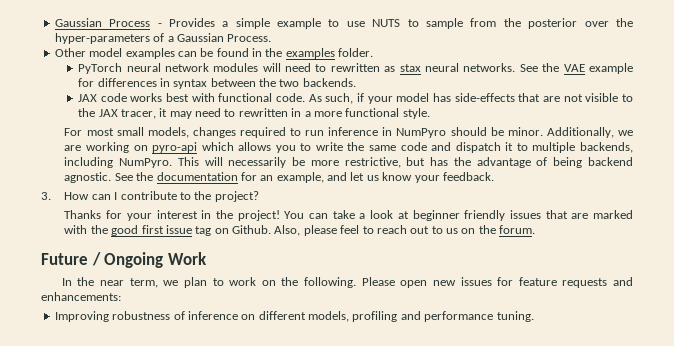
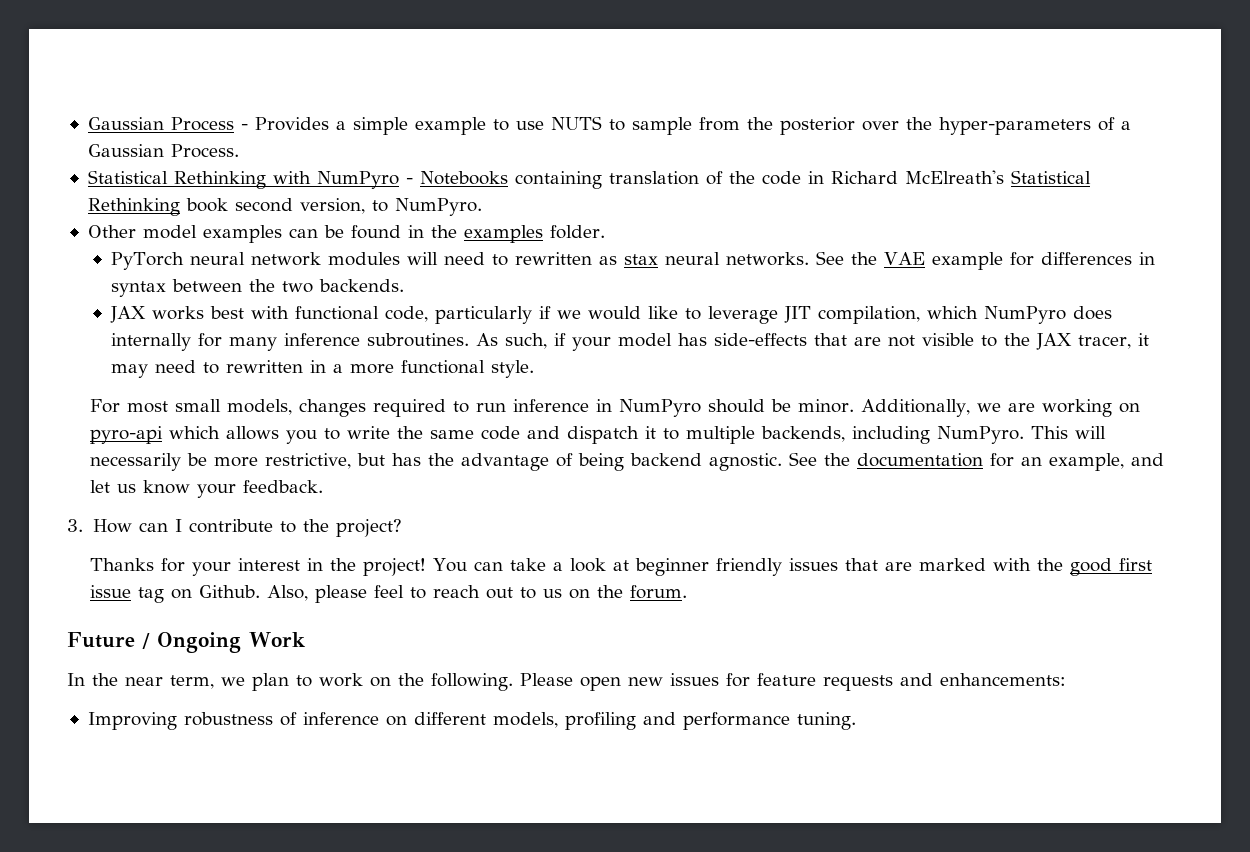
(272, 38) none -> [87,170,1091,189] [87,198,482,216] // Statistical Rethinking with NumPyro - Notebooks containing translation of the code in Richard McElreath's Statistical Rethinking book second version, to NumPyro.
[100,93,127,102] code -> (146, 314) none
[276,93,306,102] code. -> [384,306,1112,324] [110,333,469,351] code, particularly if we would like to leverage JIT compilation, which NumPyro does internally for many inference subroutines.

